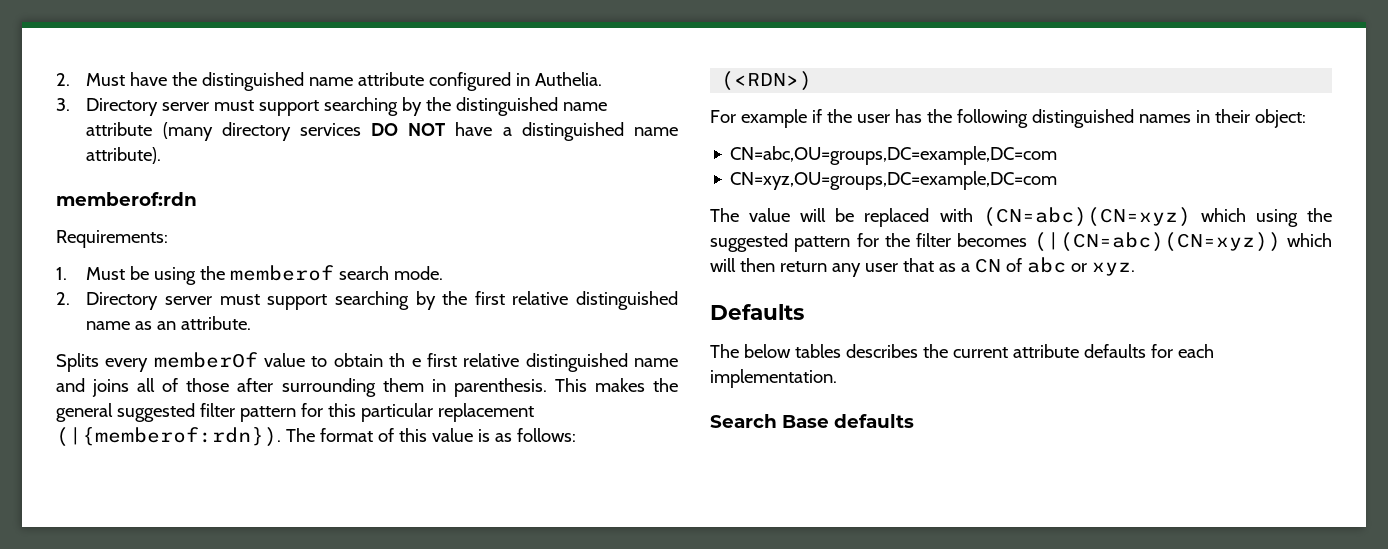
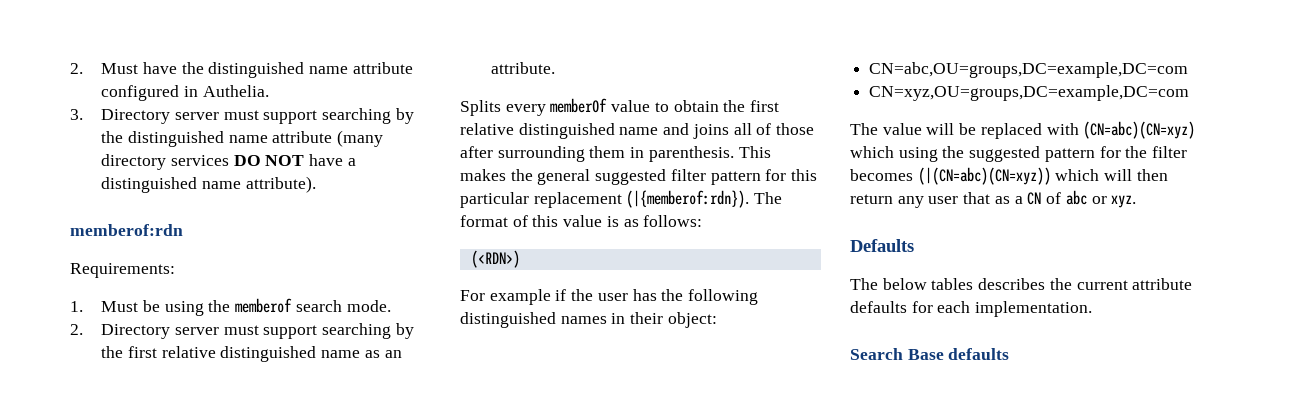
[389,353,421,367] th e -> [723,100,746,112] the

